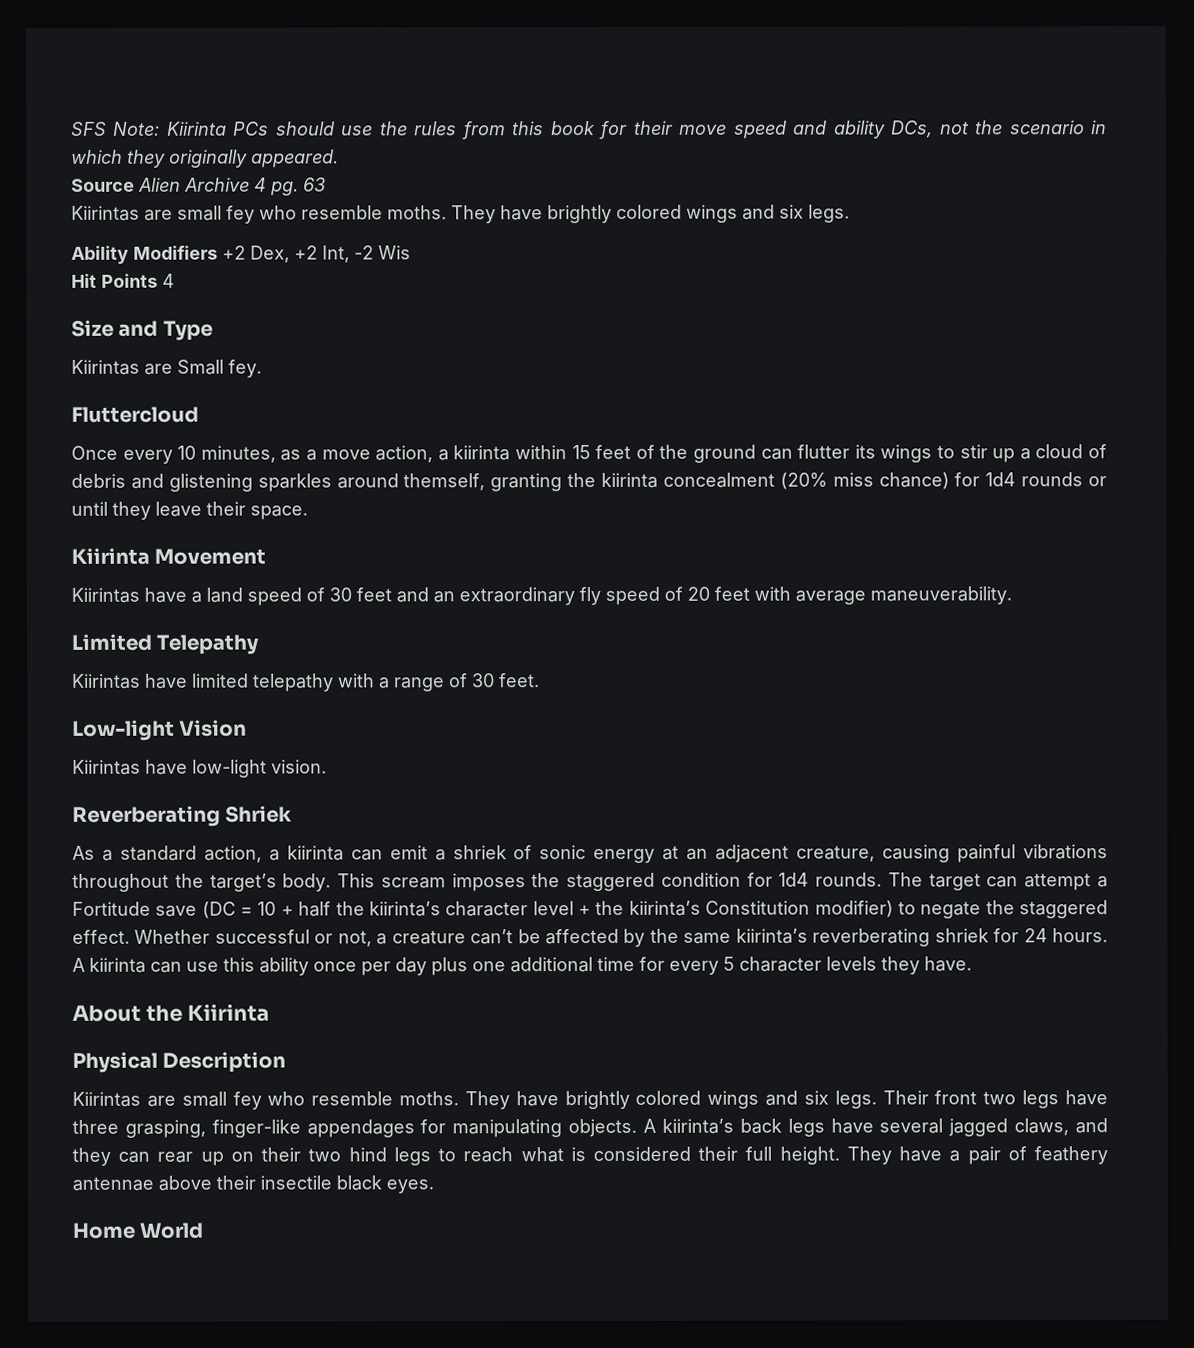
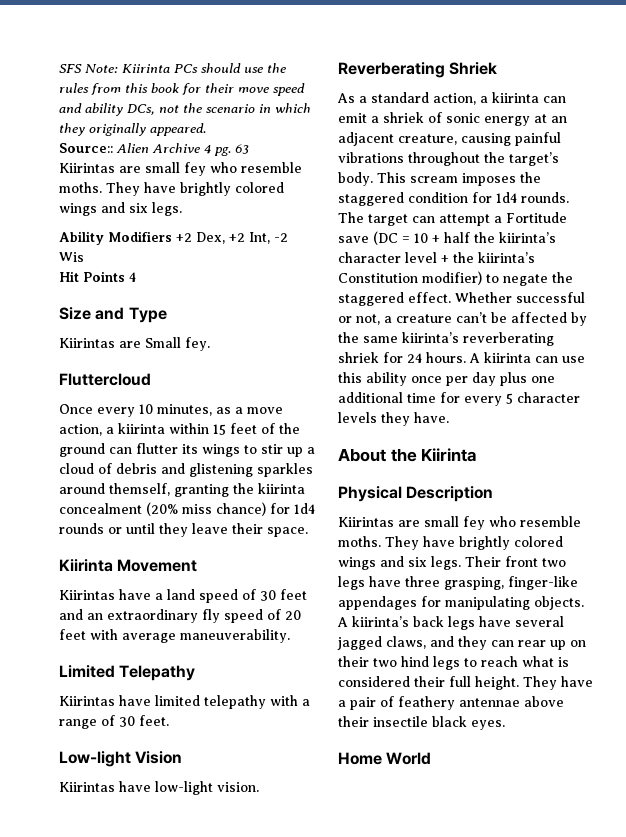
[71,178,135,192] Source -> [59,143,113,153] Source::

